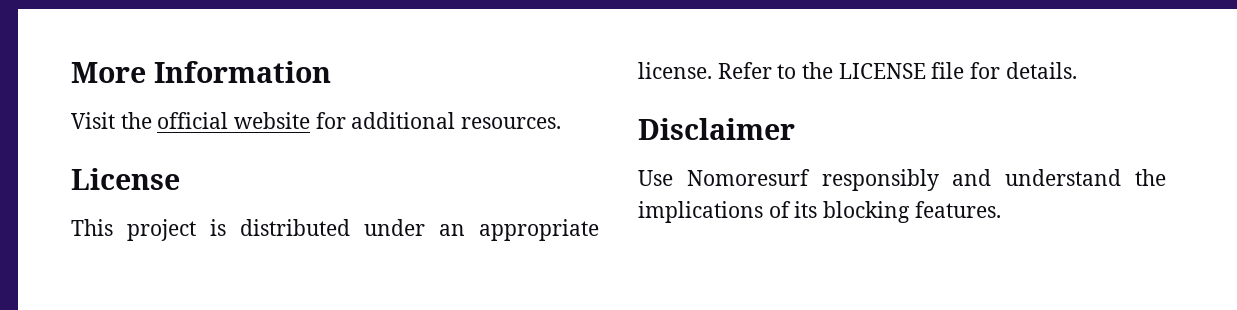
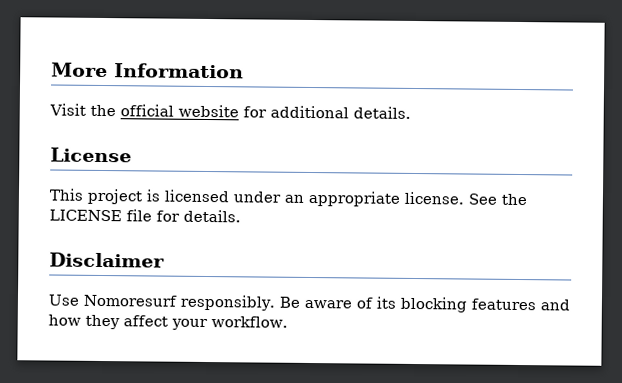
[461,117,562,129] resources. -> [353,106,411,119] details.
[240,219,350,236] distributed -> [164,189,230,203] licensed
[717,62,797,79] Refer to -> [468,193,497,205] See
[821,169,1166,191] [638,201,1001,223] responsibly and understand the implications of its blocking features. -> [180,294,570,313] [48,314,288,331] responsibly. Be aware of its blocking features and how they affect your workflow.

